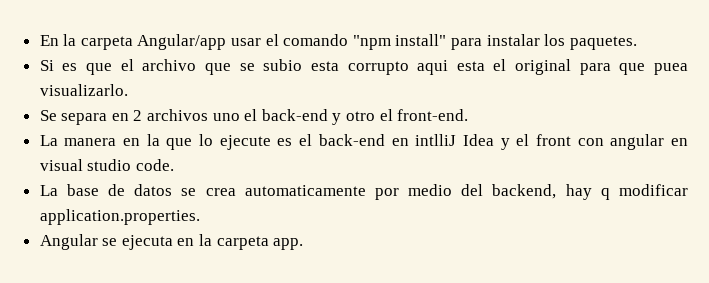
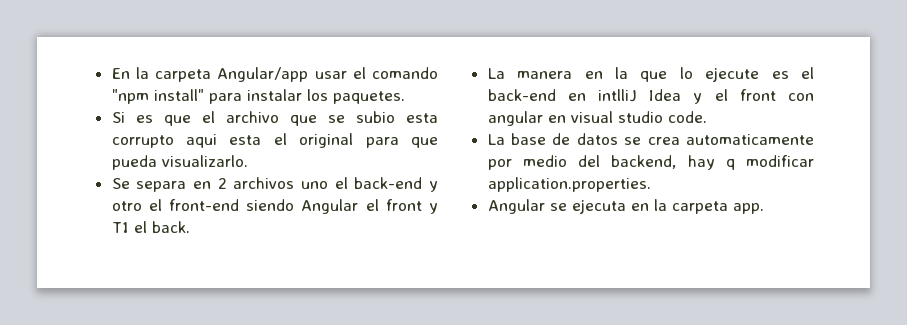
[653,63,688,75] puea -> [111,155,157,170] pueda
[397,109,469,121] front-end. -> [169,199,439,214] [111,221,190,233] front-end siendo Angular el front y T1 el back.

